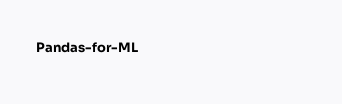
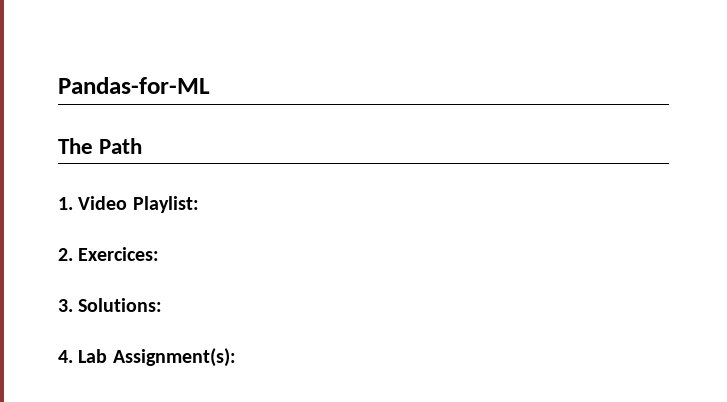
(138, 47) none -> [58,138,143,154] [58,196,199,213] [58,247,160,261] [58,298,163,312] [58,348,236,367] // The Path // 1. Video Playlist: // 2. Exercices: // 3. Solutions: // 4. Lab Assignment(s):

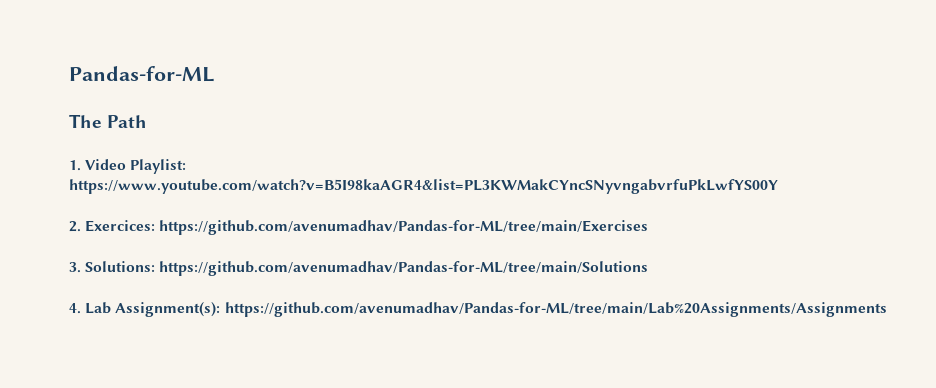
(199, 204) none -> [69,179,778,194] https://www.youtube.com/watch?v=B5I98kaAGR4&list=PL3KWMakCYncSNyvngabvrfuPkLwfYS00Y
(160, 254) none -> [159,220,649,235] https://github.com/avenumadhav/Pandas-for-ML/tree/main/Exercises
(163, 305) none -> [159,261,649,276] https://github.com/avenumadhav/Pandas-for-ML/tree/main/Solutions
(236, 357) none -> [224,302,887,317] https://github.com/avenumadhav/Pandas-for-ML/tree/main/Lab%20Assignments/Assignments

